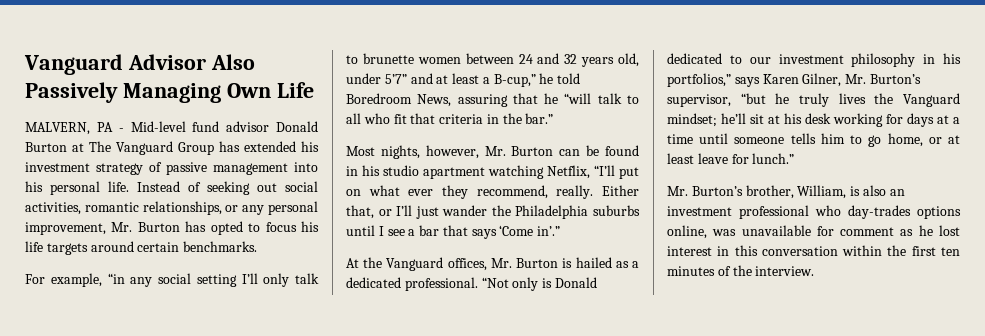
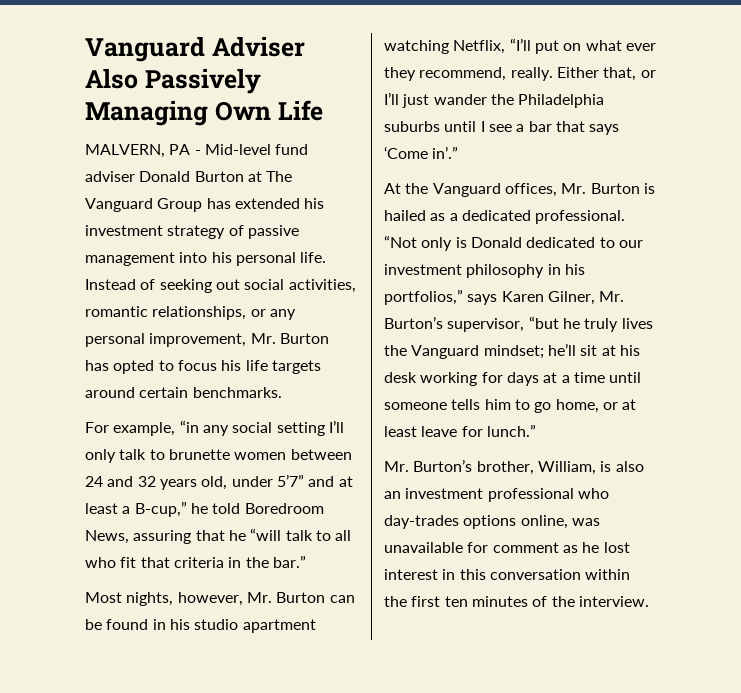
[24,54,206,75] Vanguard Advisor -> [85,36,305,62] Vanguard Adviser
[226,121,270,132] advisor -> [85,171,135,182] adviser

